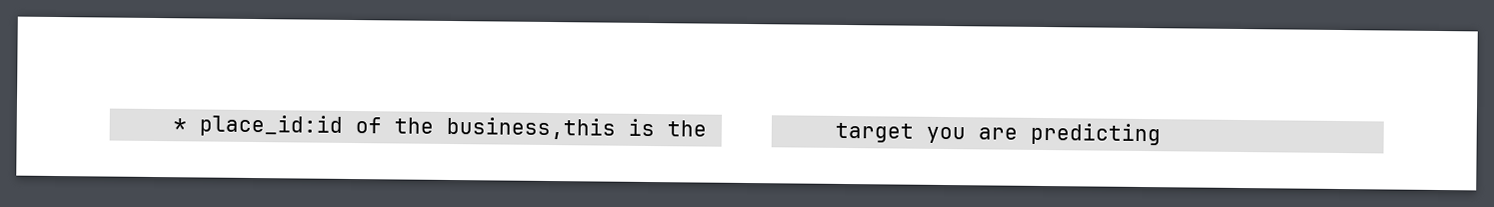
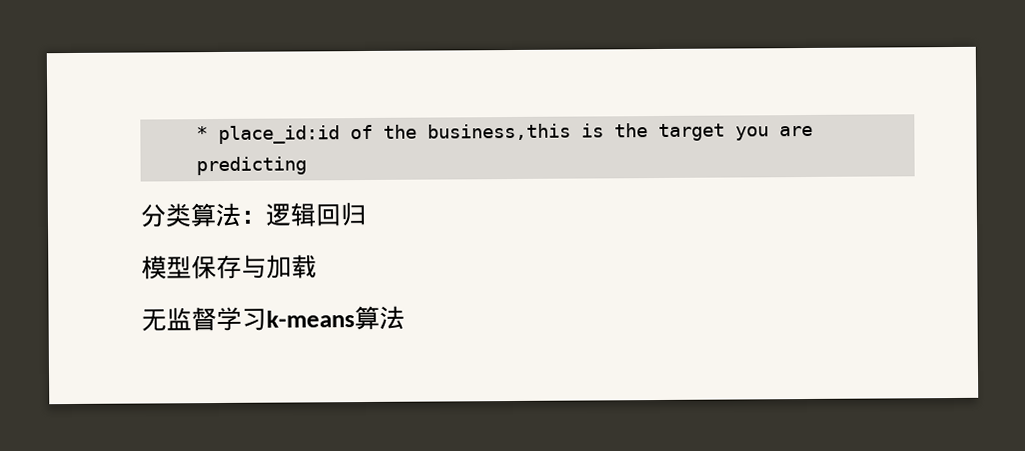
(1162, 134) none -> [140,201,366,228] [141,254,317,280] [141,305,405,332] // 分类算法：逻辑回归 // 模型保存与加载 // 无监督学习k-means算法

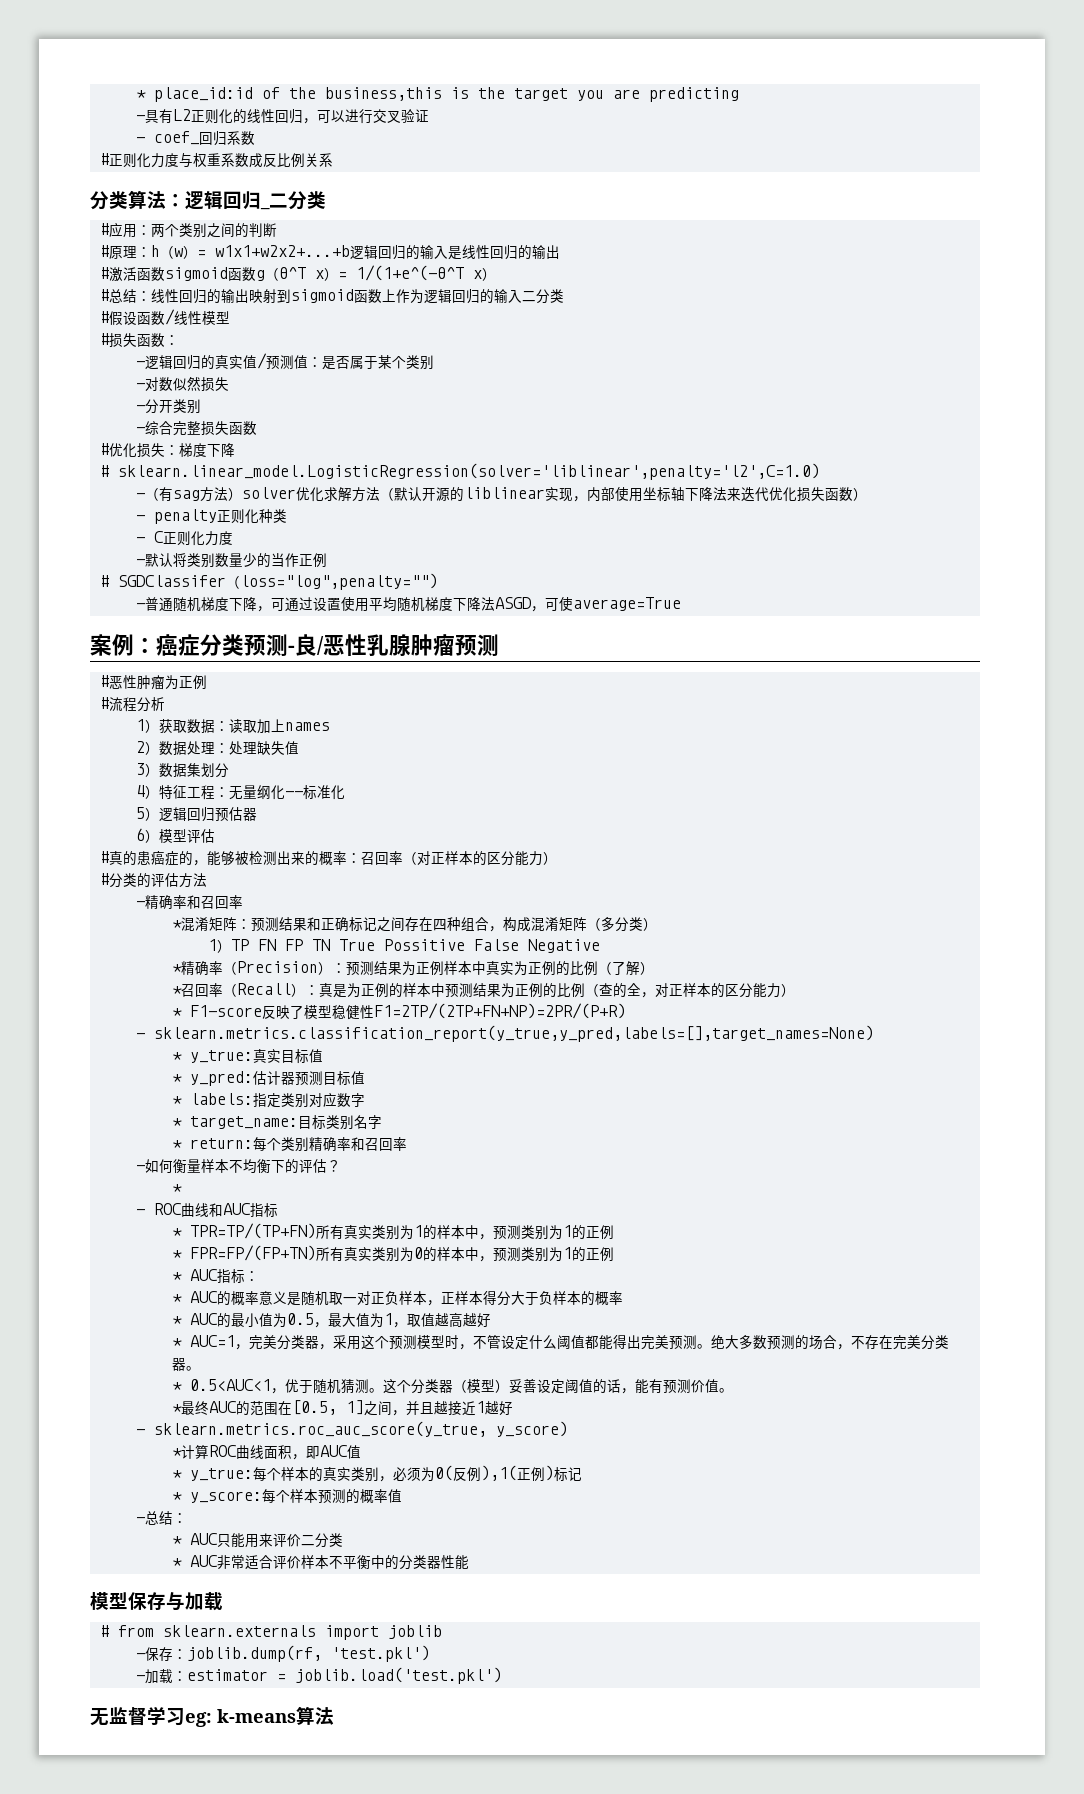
(307, 166) none -> [136,108,430,124] [136,130,256,146] [100,152,334,168] // -具有L2正则化的线性回归，可以进行交叉验证 // - coef_回归系数 // #正则化力度与权重系数成反比例关系
[141,254,317,280] // 模型保存与加载 -> [260,191,326,210] [100,222,278,238] [100,244,561,260] [100,265,497,282] [100,288,565,304] [100,309,231,325] [100,333,180,347] [136,353,435,370] [136,376,230,391] [136,399,202,414] [136,421,258,436] [100,443,236,458] [100,463,821,480] [136,486,868,502] [136,509,288,524] [136,531,234,546] [136,553,328,568] [100,573,439,590] [136,596,682,612] [90,634,499,656] [100,675,208,690] [100,697,166,712] [136,719,331,734] [136,741,300,755] [136,763,230,778] [136,785,346,800] [136,806,258,822] [136,828,216,843] [100,851,558,866] [100,873,208,888] [136,895,244,909] [172,917,658,932] [208,939,601,953] [172,961,655,976] [172,983,796,998] [172,1003,627,1020] [136,1025,875,1042] [172,1049,324,1064] [172,1071,366,1086] [172,1092,366,1108] [172,1115,383,1130] [172,1137,408,1152] [136,1159,342,1174] [172,1184,183,1193] [136,1203,279,1218] [172,1223,615,1240] [172,1245,615,1262] [172,1269,260,1284] [172,1290,624,1306] [172,1312,492,1328] [172,1334,950,1350] [172,1358,201,1371] [172,1378,734,1394] [172,1400,514,1416] [136,1421,569,1437] [172,1445,362,1460] [172,1465,583,1482] [172,1489,403,1503] [136,1511,188,1525] [172,1533,344,1548] [172,1555,470,1570] [90,1592,223,1611] [100,1625,443,1640] [136,1645,431,1662] [136,1667,503,1684] _二分类 // #应用：两个类别之间的判断 // #原理：h（w）= w1x1+w2x2+...+b逻辑回归的输入是线性回归的输出 // #激活函数sigmoid函数g（θ^T x）= 1/(1+e^(-θ^T x） // #总结：线性回归的输出映射到sigmoid函数上作为逻辑回归的输入二分类 // #假设函数/线性模型 // #损失函数： // -逻辑回归的真实值/预测值：是否属于某个类别 // -对数似然损失 // -分开类别 // -综合完整损失函数 // #优化损失：梯度下降 // # sklearn.linear_model.LogisticRegression(solver='liblinear',penalty='l2',C=1.0) // -（有sag方法）solver优化求解方法（默认开源的liblinear实现，内部使用坐标轴下降法来迭代优化损失函数） // - penalty正则化种类 // - C正则化力度 // -默认将类别数量少的当作正例 // # SGDClassifer（loss="log",penalty="") // -普通随机梯度下降，可通过设置使用平均随机梯度下降法ASGD，可使average=True // 案例：癌症分类预测-良/恶性乳腺肿瘤预测 // #恶性肿瘤为正例 // #流程分析 // 1）获取数据：读取加上names // 2）数据处理：处理缺失值 // 3）数据集划分 // 4）特征工程：无量纲化——标准化 // 5）逻辑回归预估器 // 6）模型评估 // #真的患癌症的，能够被检测出来的概率：召回率（对正样本的区分能力） // #分类的评估方法 // -精确率和召回率 // *混淆矩阵：预测结果和正确标记之间存在四种组合，构成混淆矩阵（多分类） // 1）TP FN FP TN True Possitive False Negative // *精确率（Precision）：预测结果为正例样本中真实为正例的比例（了解） // *召回率（Recall）：真是为正例的样本中预测结果为正例的比例（查的全，对正样本的区分能力） // * F1-score反映了模型稳健性F1=2TP/(2TP+FN+NP)=2PR/(P+R) // - sklearn.metrics.classification_report(y_true,y_pred,labels=[],target_names=None) // * y_true:真实目标值 // * y_pred:估计器预测目标值 // * labels:指定类别对应数字 // * target_name:目标类别名字 // * return:每个类别精确率和召回率 // -如何衡量样本不均衡下的评估？ // * // - ROC曲线和AUC指标 // * TPR=TP/(TP+FN)所有真实类别为1的样本中，预测类别为1的正例 // * FPR=FP/(FP+TN)所有真实类别为0的样本中，预测类别为1的正例 // * AUC指标： // * AUC的概率意义是随机取一对正负样本，正样本得分大于负样本的概率 // * AUC的最小值为0.5，最大值为1，取值越高越好 // * AUC=1，完美分类器，采用这个预测模型时，不管设定什么阈值都能得出完美预测。绝大多数预测的场合，不存在完美分类器。 // * 0.5<AUC<1，优于随机猜测。这个分类器（模型）妥善设定阈值的话，能有预测价值。 // *最终AUC的范围在[0.5, 1]之间，并且越接近1越好 // - sklearn.metrics.roc_auc_score(y_true, y_score) // *计算ROC曲线面积，即AUC值 // * y_true:每个样本的真实类别，必须为0(反例),1(正例)标记 // * y_score:每个样本预测的概率值 // -总结： // * AUC只能用来评价二分类 // * AUC非常适合评价样本不平衡中的分类器性能 // 模型保存与加载 // # from sklearn.externals import joblib // -保存：joblib.dump(rf, 'test.pkl') // -加载：estimator = joblib.load('test.pkl')
(267, 319) none -> [185,1712,212,1727] eg:

